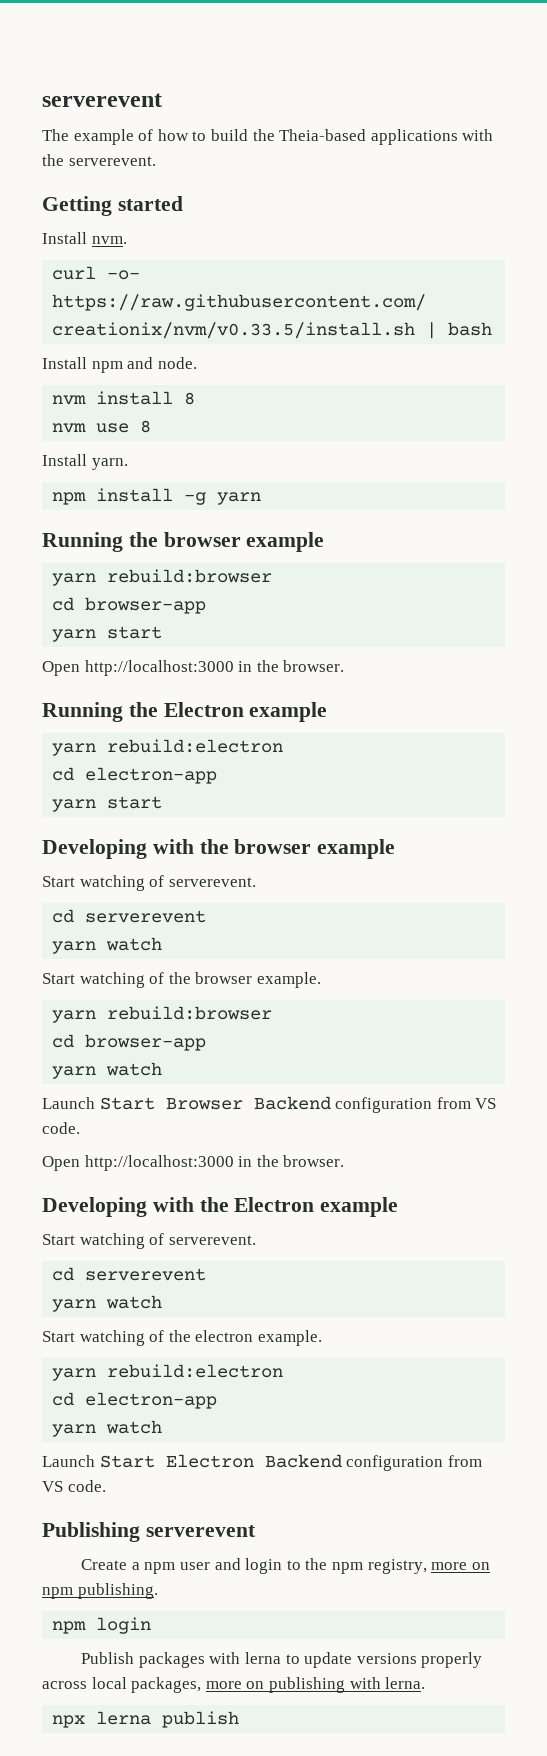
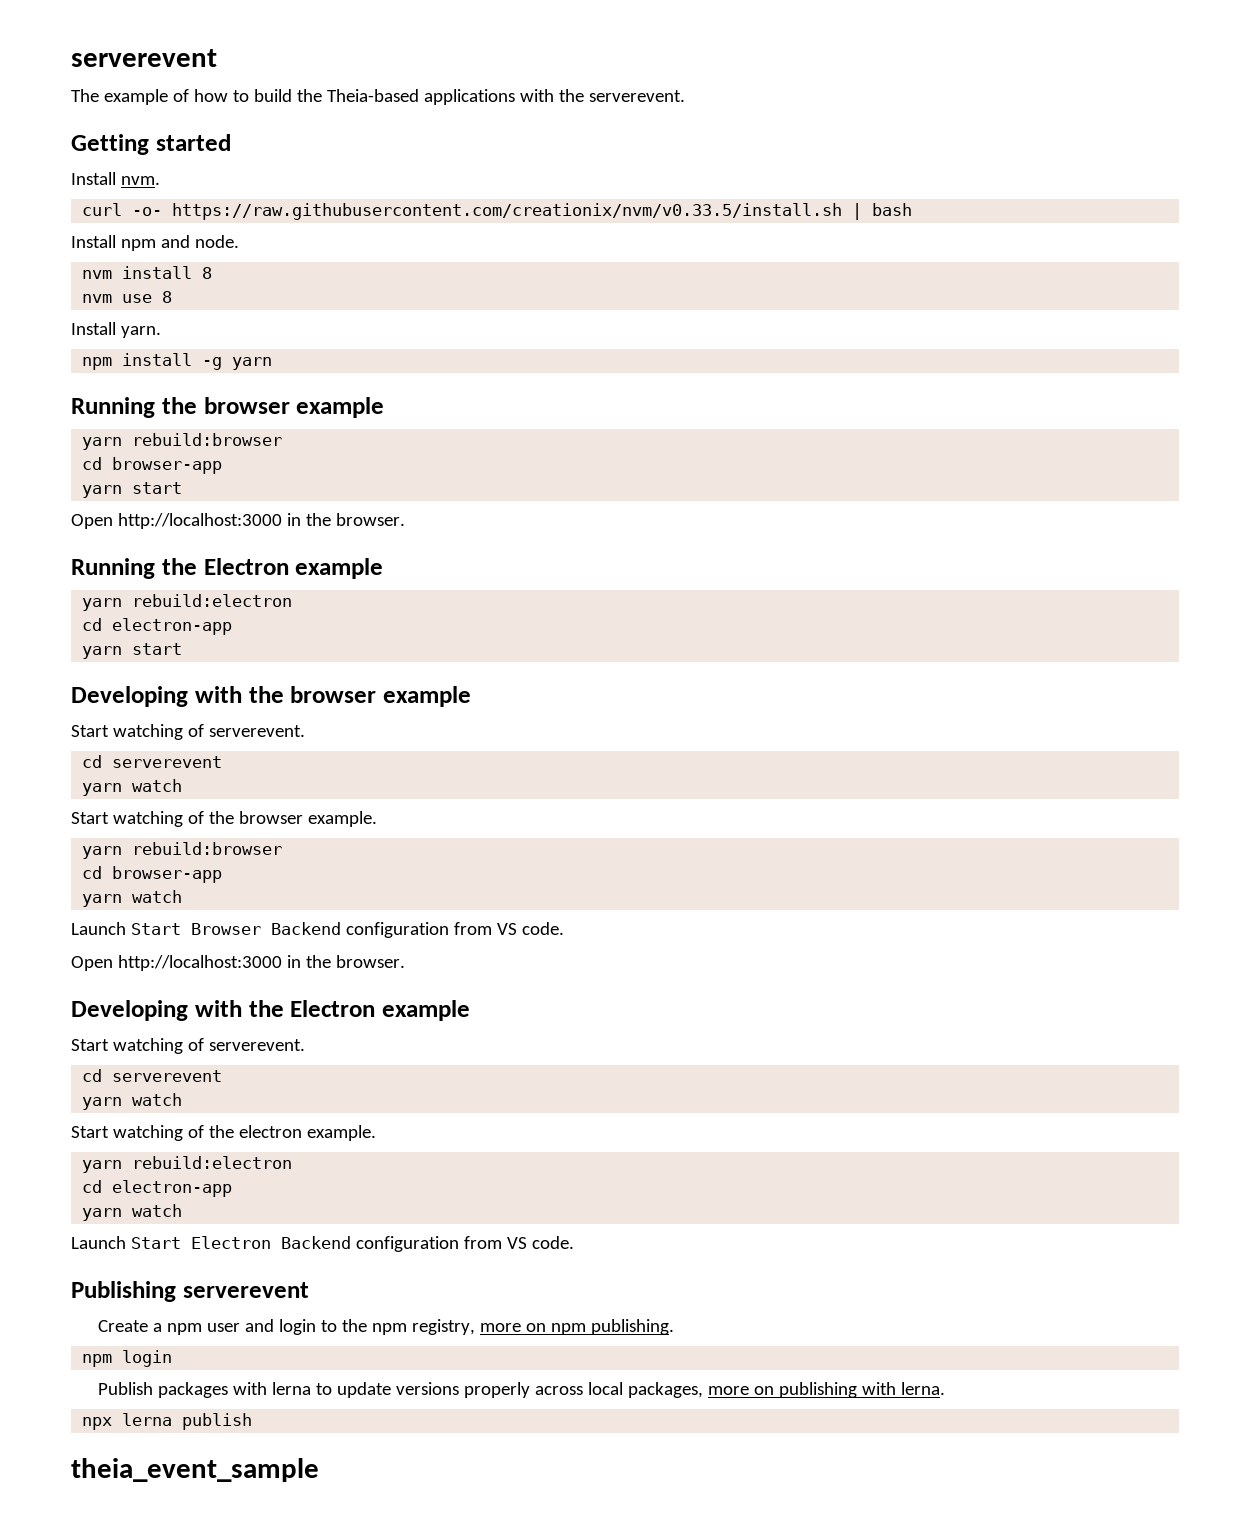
(240, 1719) none -> [71,1458,319,1482] // theia_event_sample

